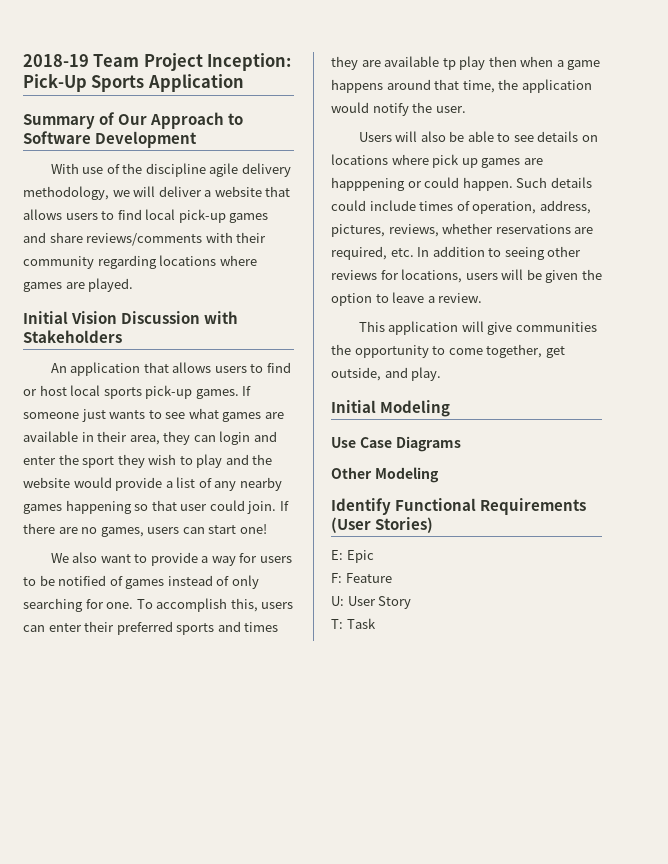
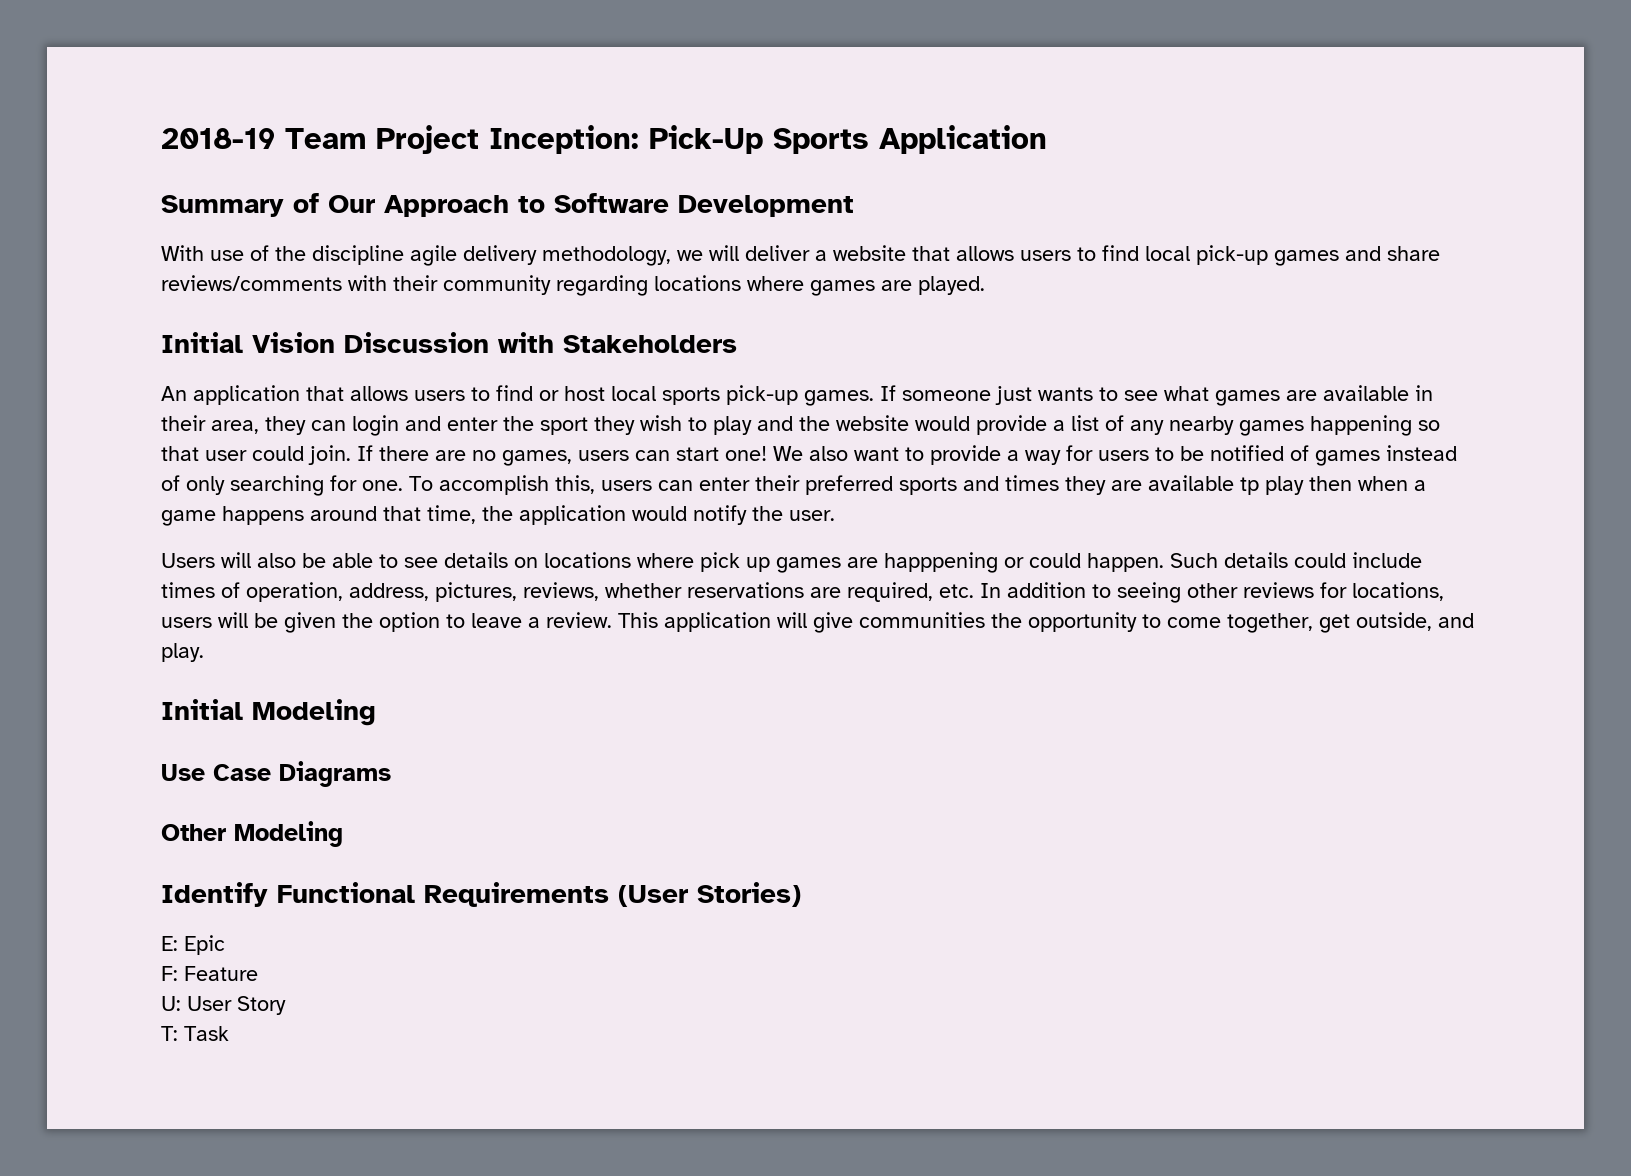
(267, 529) // -> (767, 453) none
(483, 298) // -> (612, 620) none

